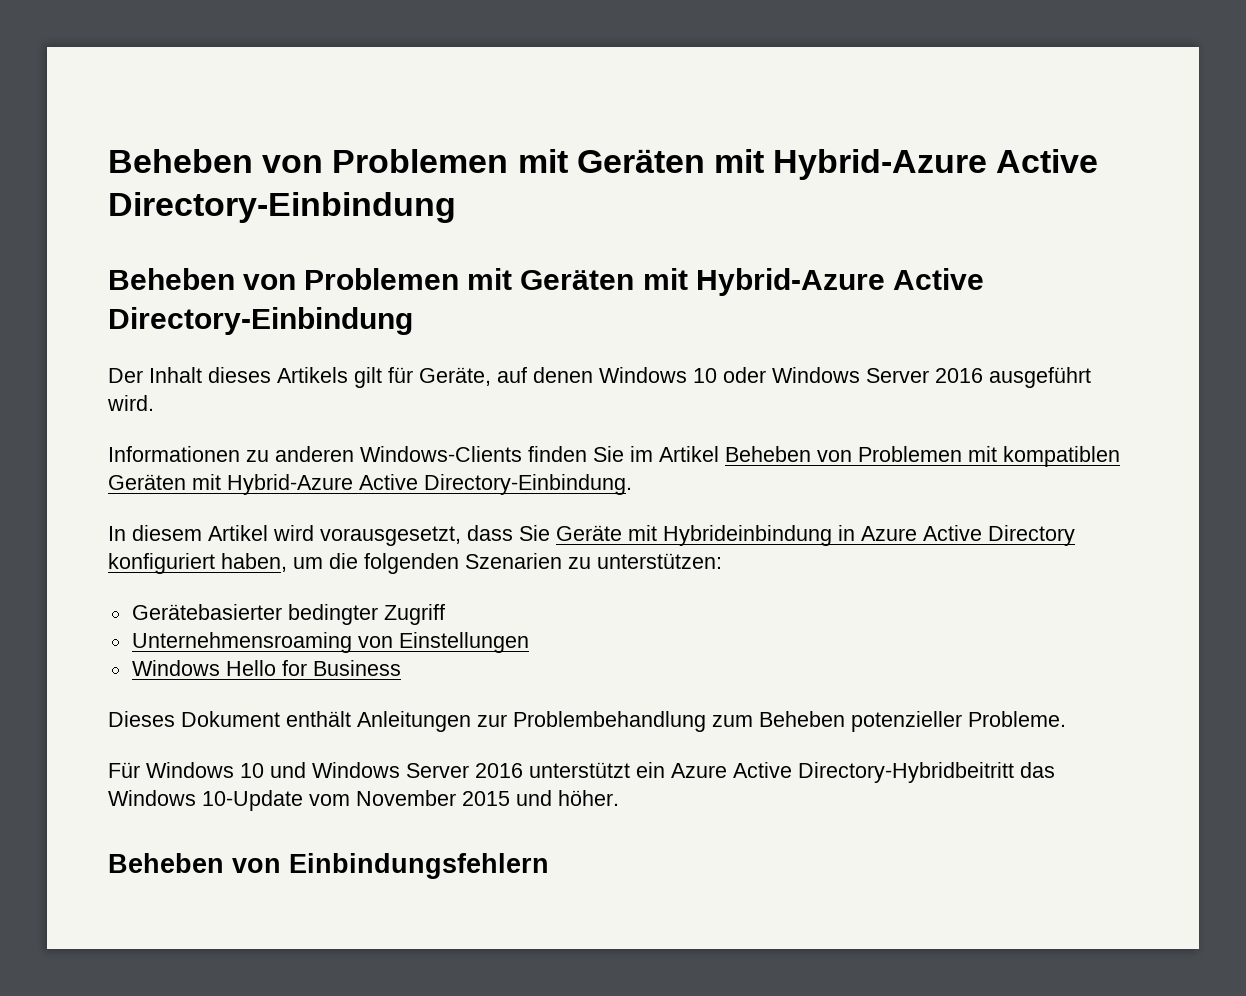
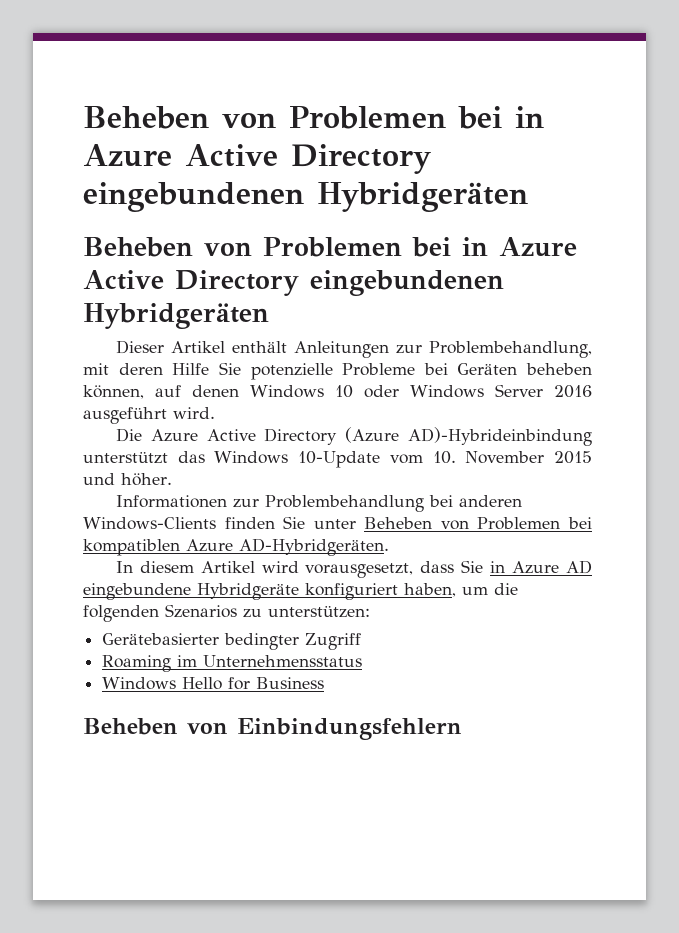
[108,149,1099,180] [108,192,456,223] [108,268,984,296] [108,307,413,335] [108,367,491,388] Beheben von Problemen mit Geräten mit Hybrid-Azure Active Directory-Einbindung // Beheben von Problemen mit Geräten mit Hybrid-Azure Active Directory-Einbindung // Der Inhalt dieses Artikels gilt für Geräte, -> [83,106,544,129] [83,144,431,174] [83,182,528,212] [83,237,577,257] [83,270,504,296] [83,303,269,329] [115,340,592,358] [83,362,592,380] [83,385,144,399] Beheben von Problemen bei in Azure Active Directory eingebundenen Hybridgeräten // Beheben von Problemen bei in Azure Active Directory eingebundenen Hybridgeräten // Dieser Artikel enthält Anleitungen zur Problembehandlung, mit deren Hilfe Sie potenzielle Probleme bei Geräten beheben können,
[108,446,269,462] Informationen zu -> [115,427,592,446] [83,451,592,468] [83,473,172,486] [115,495,453,512] Die Azure Active Directory (Azure AD)-Hybrideinbindung unterstützt das Windows 10-Update vom 10. November 2015 und höher. // Informationen zur Problembehandlung bei
[630,446,1120,467] [108,474,632,495] im Artikel Beheben von Problemen mit kompatiblen Geräten mit Hybrid-Azure Active Directory-Einbindung. -> [313,517,592,530] [83,538,389,556] unter Beheben von Problemen bei kompatiblen Azure AD-Hybridgeräten.
[556,525,1075,546] Geräte mit Hybrideinbindung in Azure Active Directory -> [490,560,592,574] [83,583,299,600] in Azure AD eingebundene Hybridgeräte
[465,553,562,569] Szenarien -> [165,604,237,618] Szenarios
[131,632,529,653] Unternehmensroaming von Einstellungen -> [102,655,363,672] Roaming im Unternehmensstatus
[108,711,1066,732] [108,762,1055,783] [108,790,619,811] // Dieses Dokument enthält Anleitungen zur Problembehandlung zum Beheben potenzieller Probleme. // Für Windows 10 und Windows Server 2016 unterstützt ein Azure Active Directory-Hybridbeitritt das Windows 10-Update vom November 2015 und höher. -> (325, 683) none

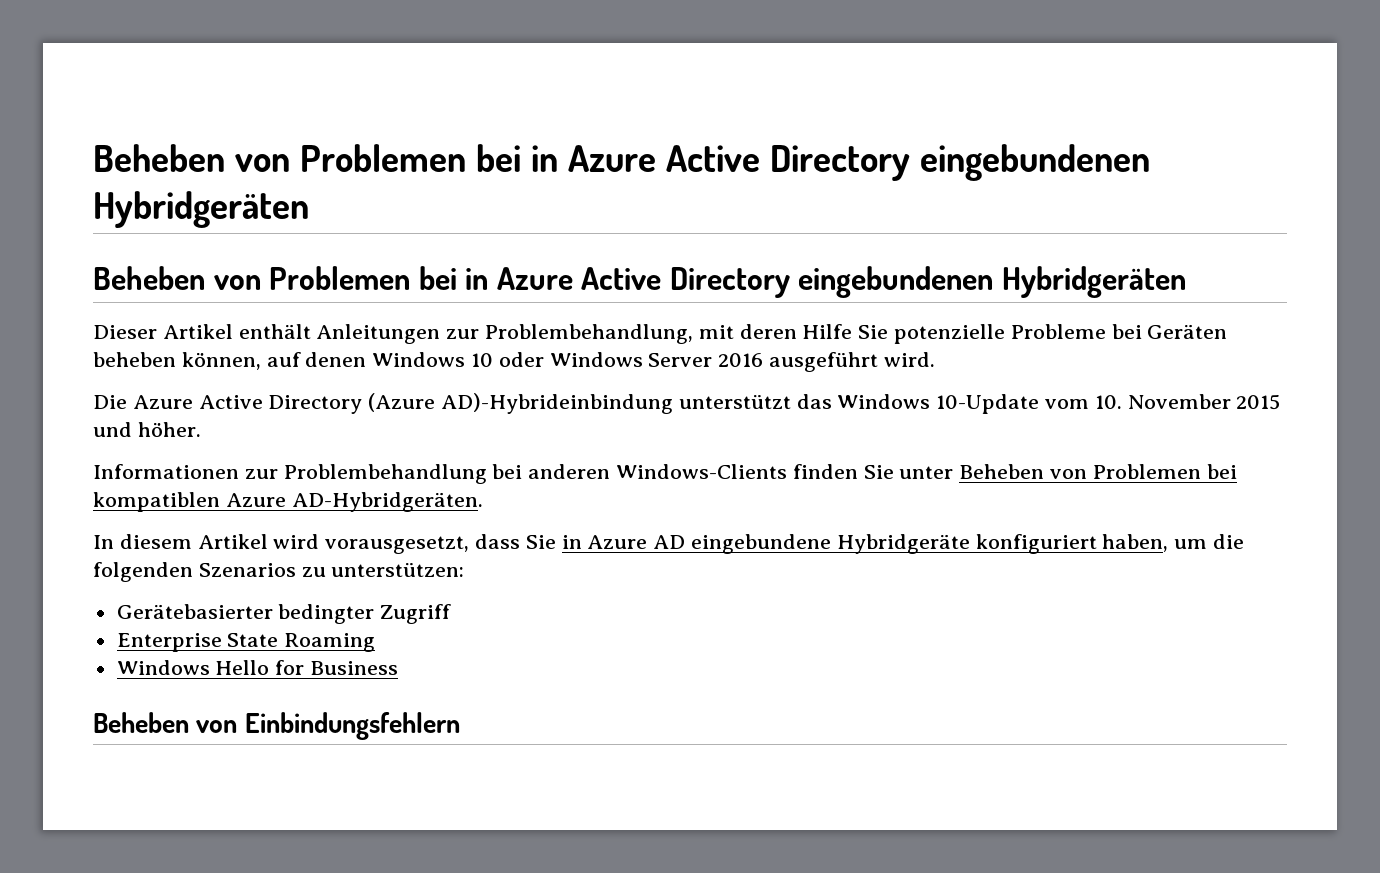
(362, 641) none -> [116,633,279,652] Enterprise State
[177,655,363,667] im Unternehmensstatus -> (376, 642) none

